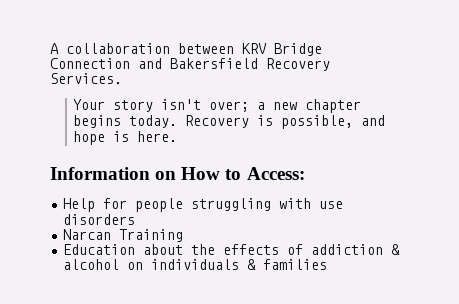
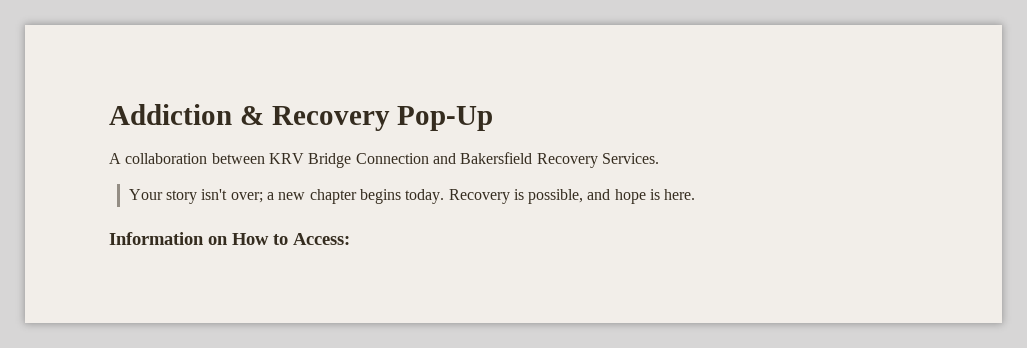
(50, 48) none -> [109,104,494,131] Addiction & Recovery Pop-Up //
[63,198,344,212] [63,214,136,225] [63,229,184,242] [63,244,401,255] [63,259,328,270] // Help for people struggling with use disorders // Narcan Training // Education about the effects of addiction & alcohol on individuals & families -> (350, 239) none

